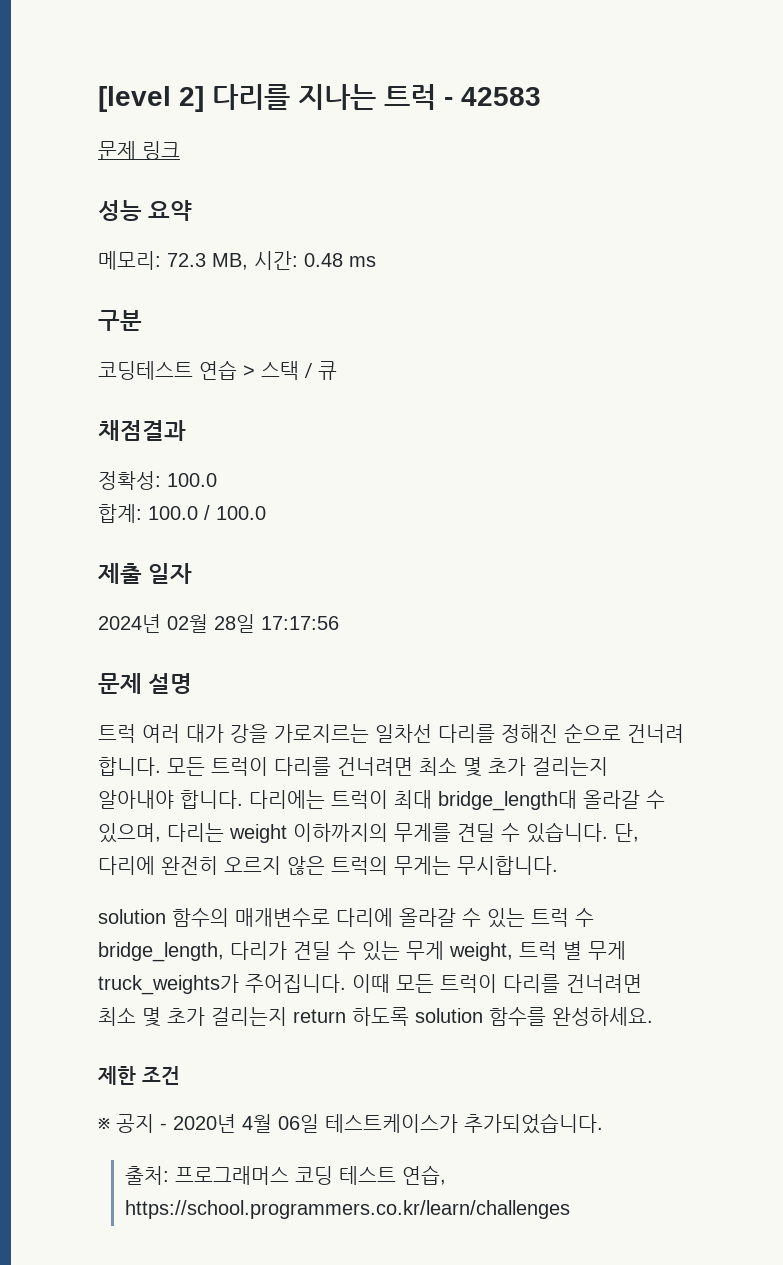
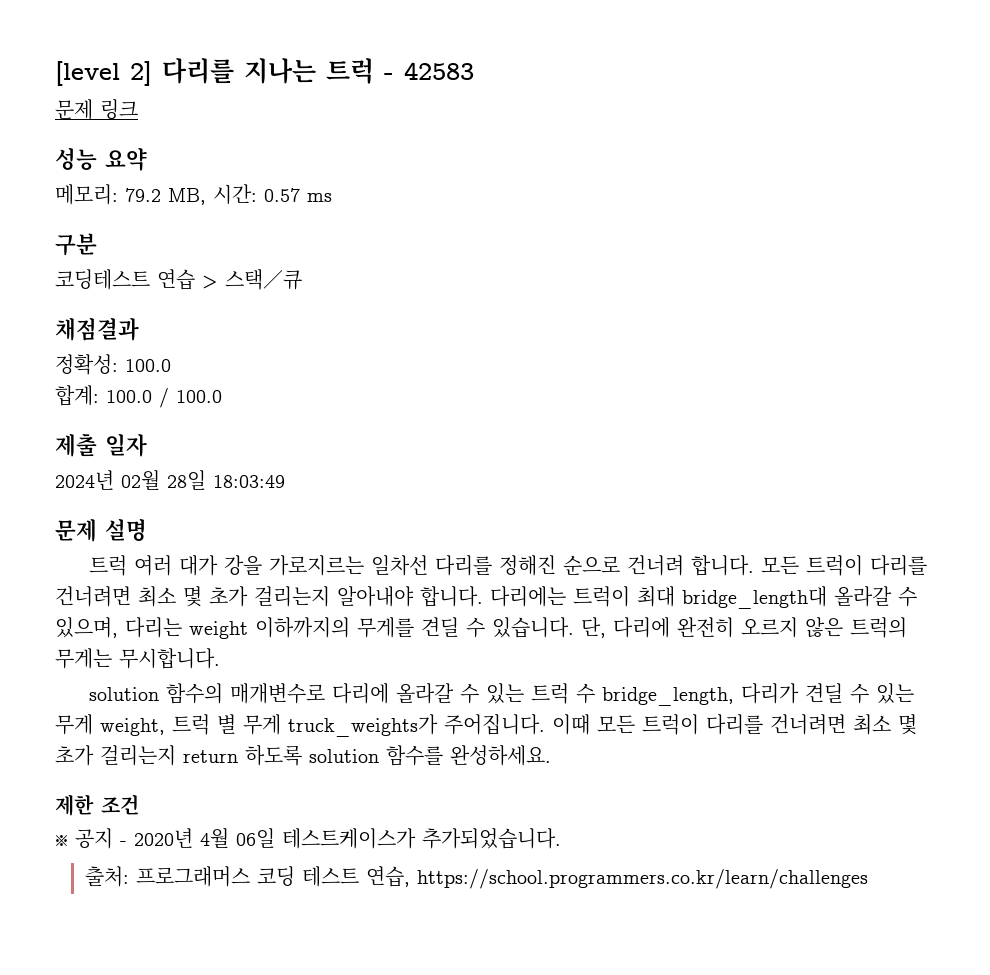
[167,253,206,267] 72.3 -> [125,188,161,202] 79.2
[304,253,343,267] 0.48 -> [264,188,300,202] 0.57
[261,616,339,630] 17:17:56 -> [213,475,285,488] 18:03:49

